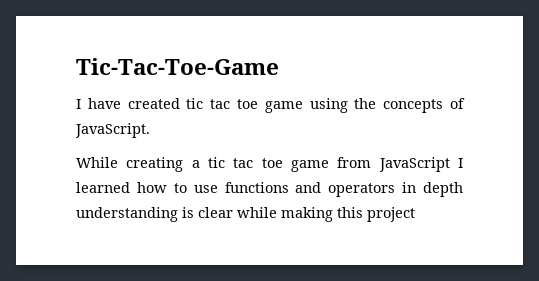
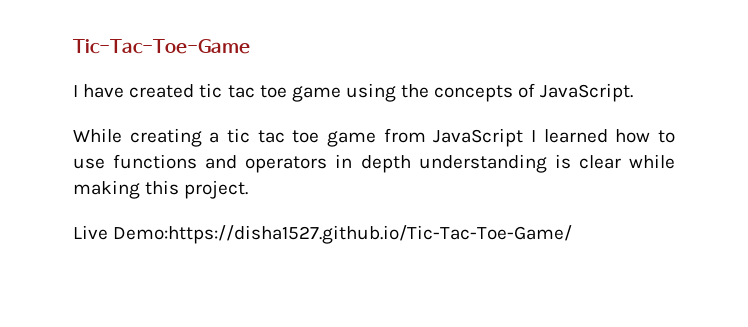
[367,207,415,222] project -> [184,180,249,199] [73,225,573,244] project. // Live Demo:https://disha1527.github.io/Tic-Tac-Toe-Game/

